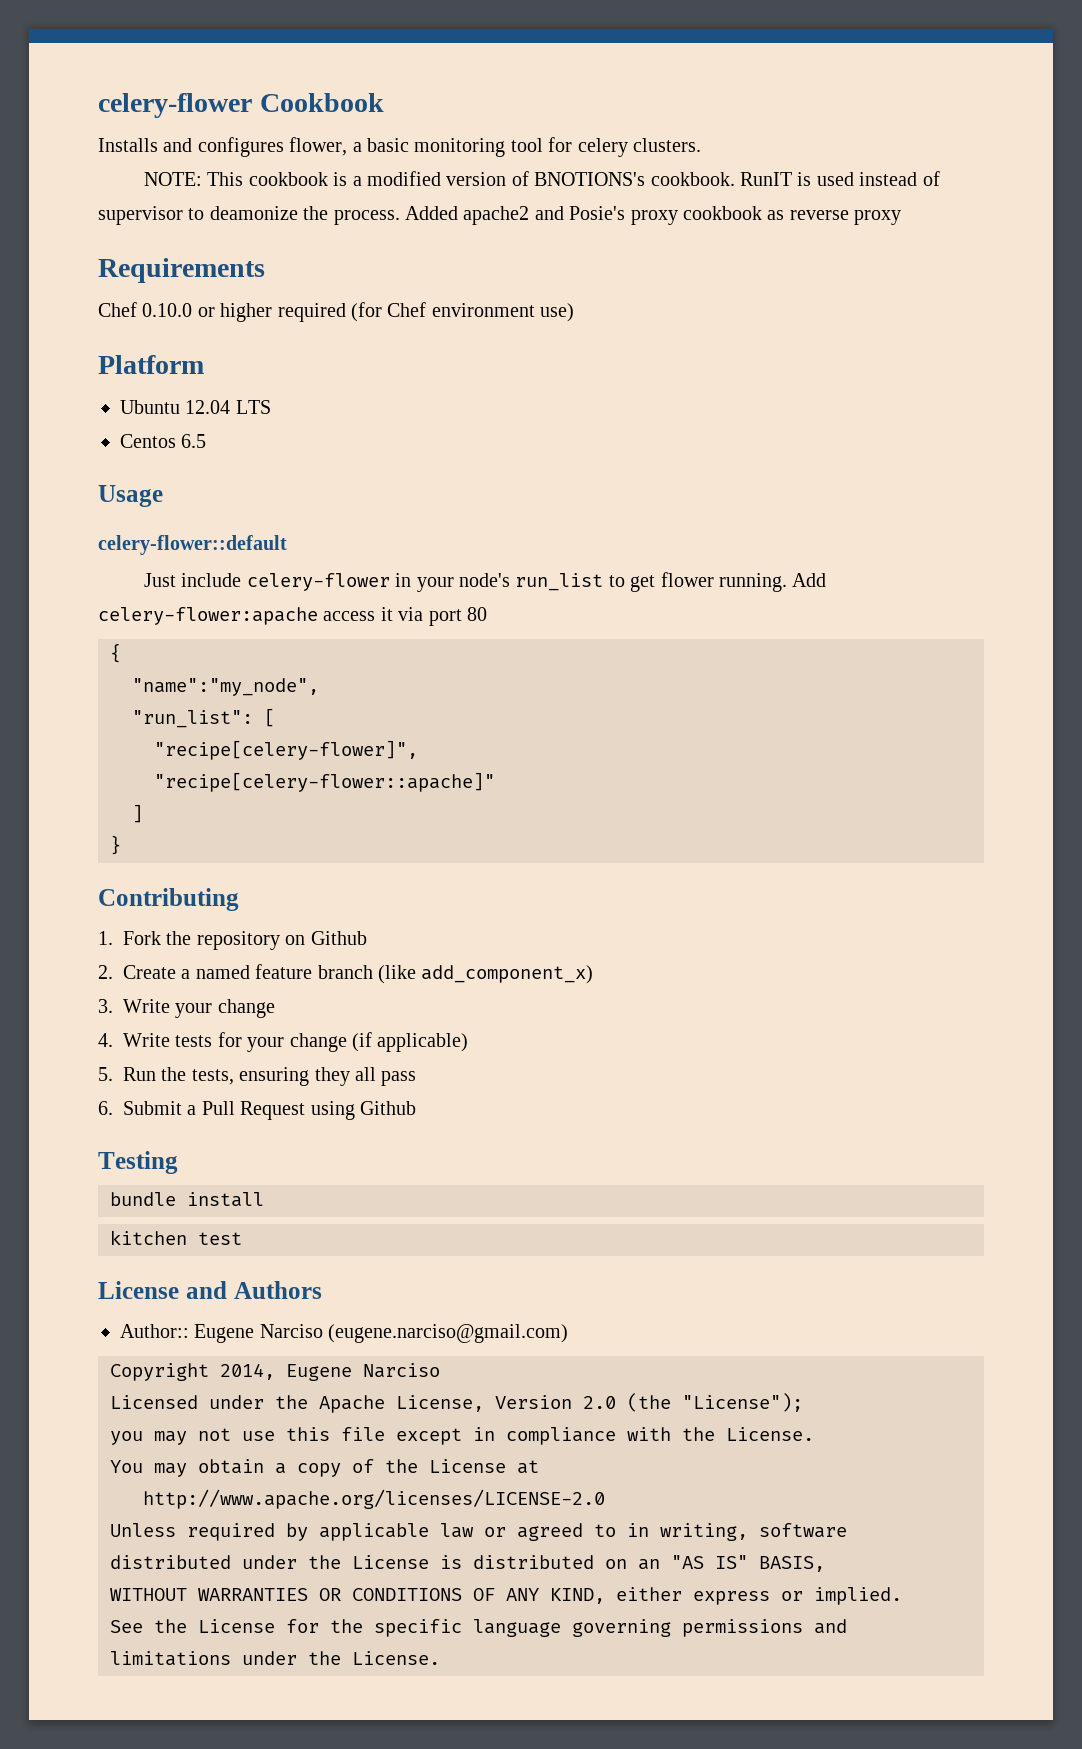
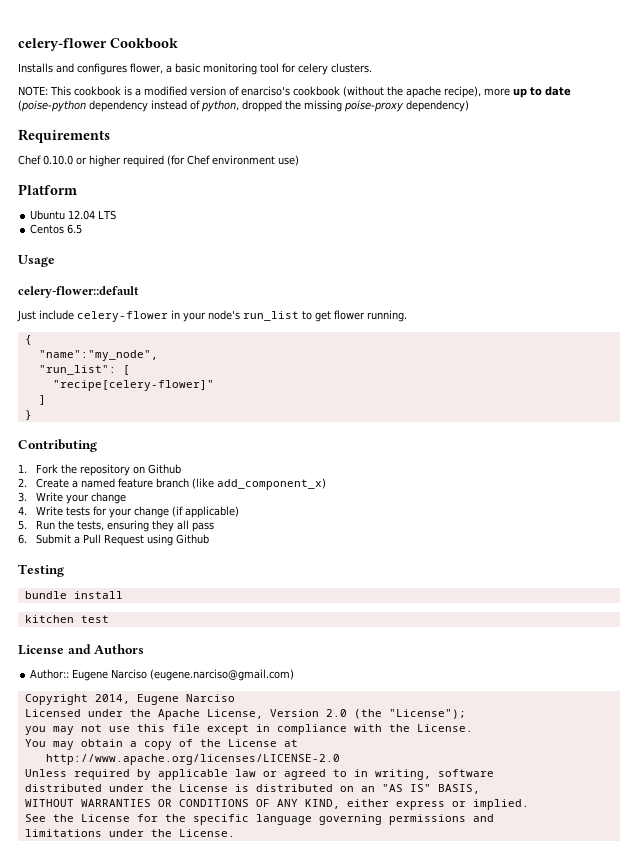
[534,171,940,186] [98,206,902,225] BNOTIONS's cookbook. RunIT is used instead of supervisor to deamonize the process. Added apache2 and Posie's proxy cookbook as reverse proxy -> [241,86,571,98] [18,100,469,112] enarciso's cookbook (without the apache recipe), more up to date (poise-python dependency instead of python, dropped the missing poise-proxy dependency)
[792,573,827,587] [98,607,487,626] Add celery-flower:apache access it via port 80 -> (407, 316) none
[154,740,418,760] [154,772,495,792] "recipe[celery-flower]", // "recipe[celery-flower::apache]" -> [52,380,214,391] "recipe[celery-flower]"

